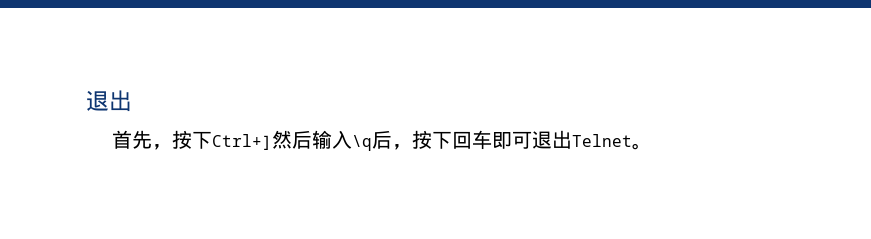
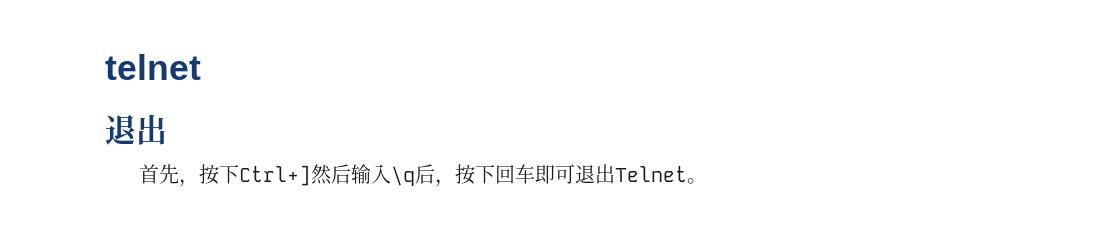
(86, 100) none -> [105,54,201,80] telnet //

